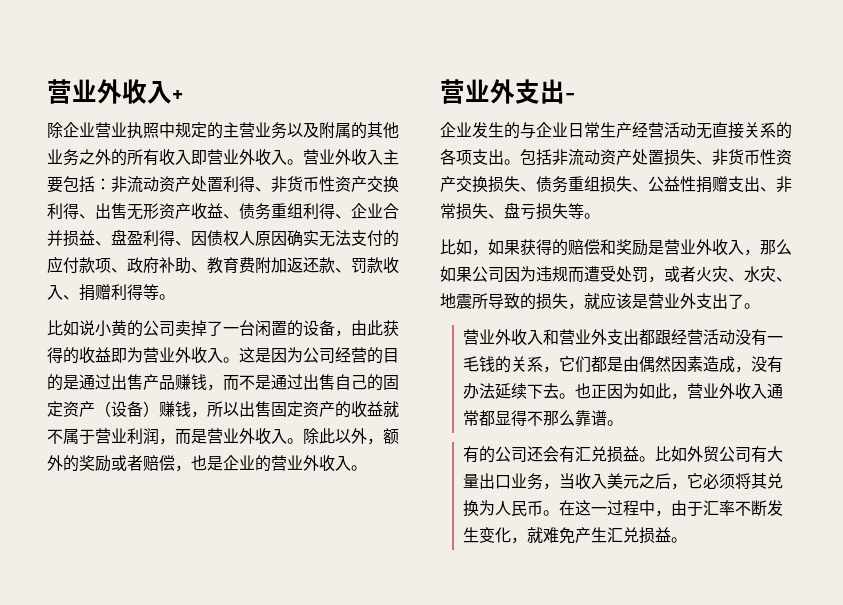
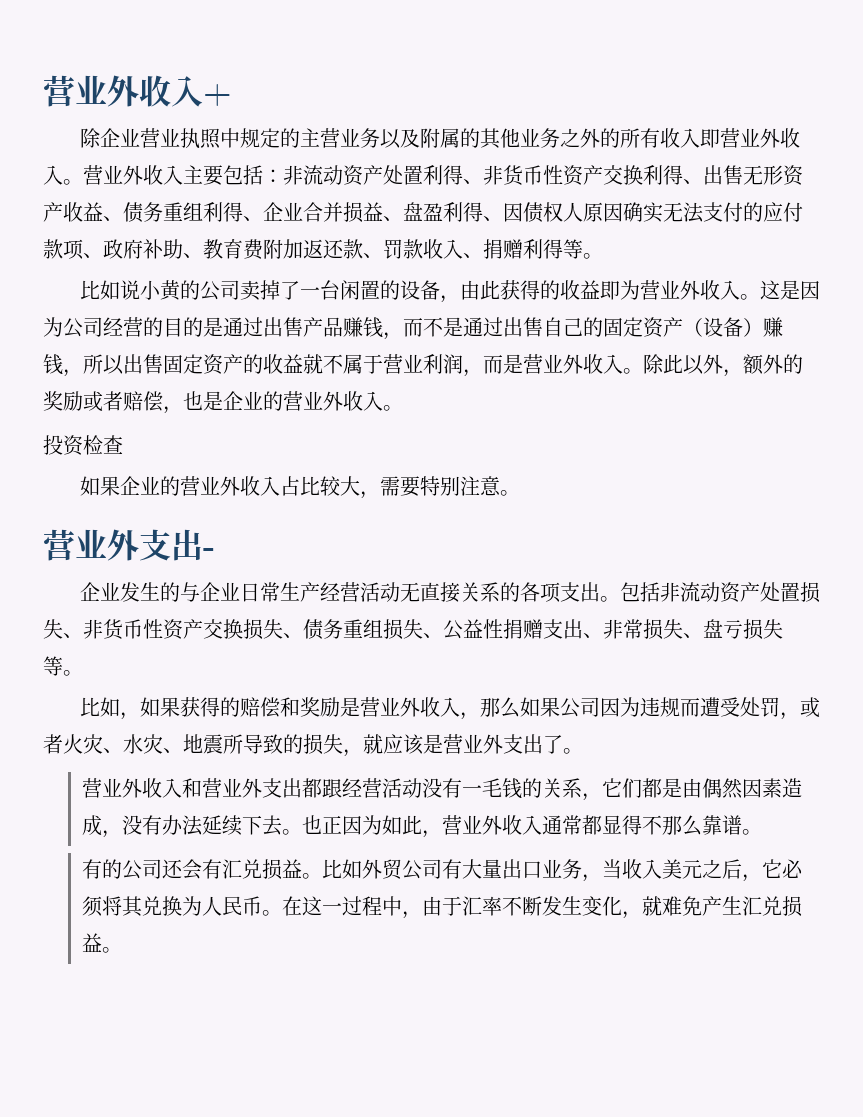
(367, 468) none -> [43,435,123,456] [79,476,520,499] // 投资检查 // 如果企业的营业外收入占比较大，需要特别注意。

